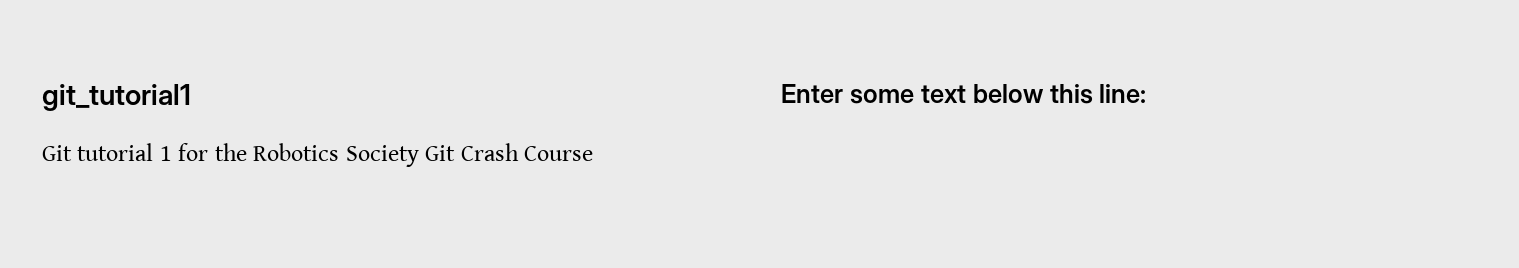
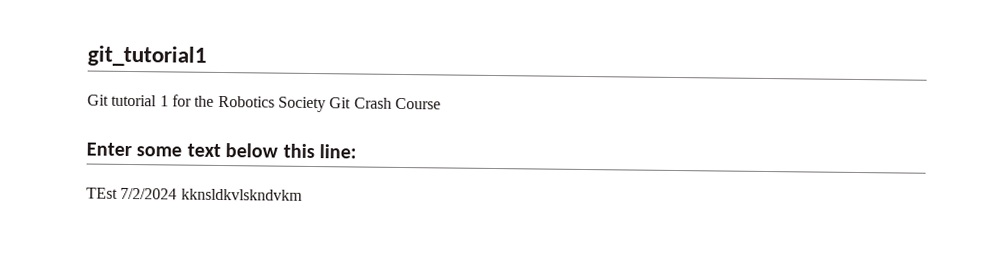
(1147, 93) none -> [86,187,303,201] // TEst 7/2/2024 kknsldkvlskndvkm

